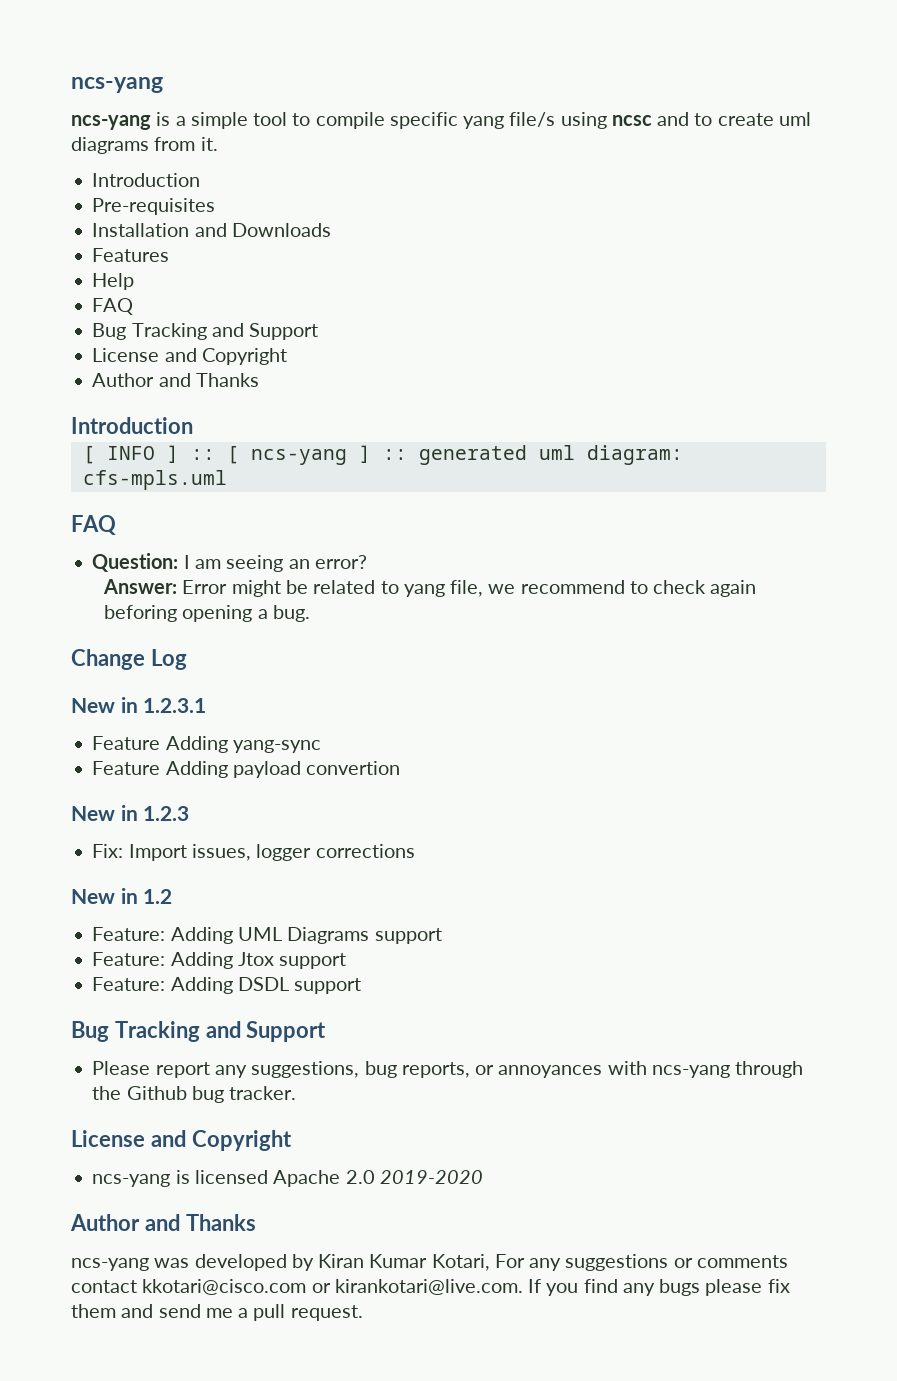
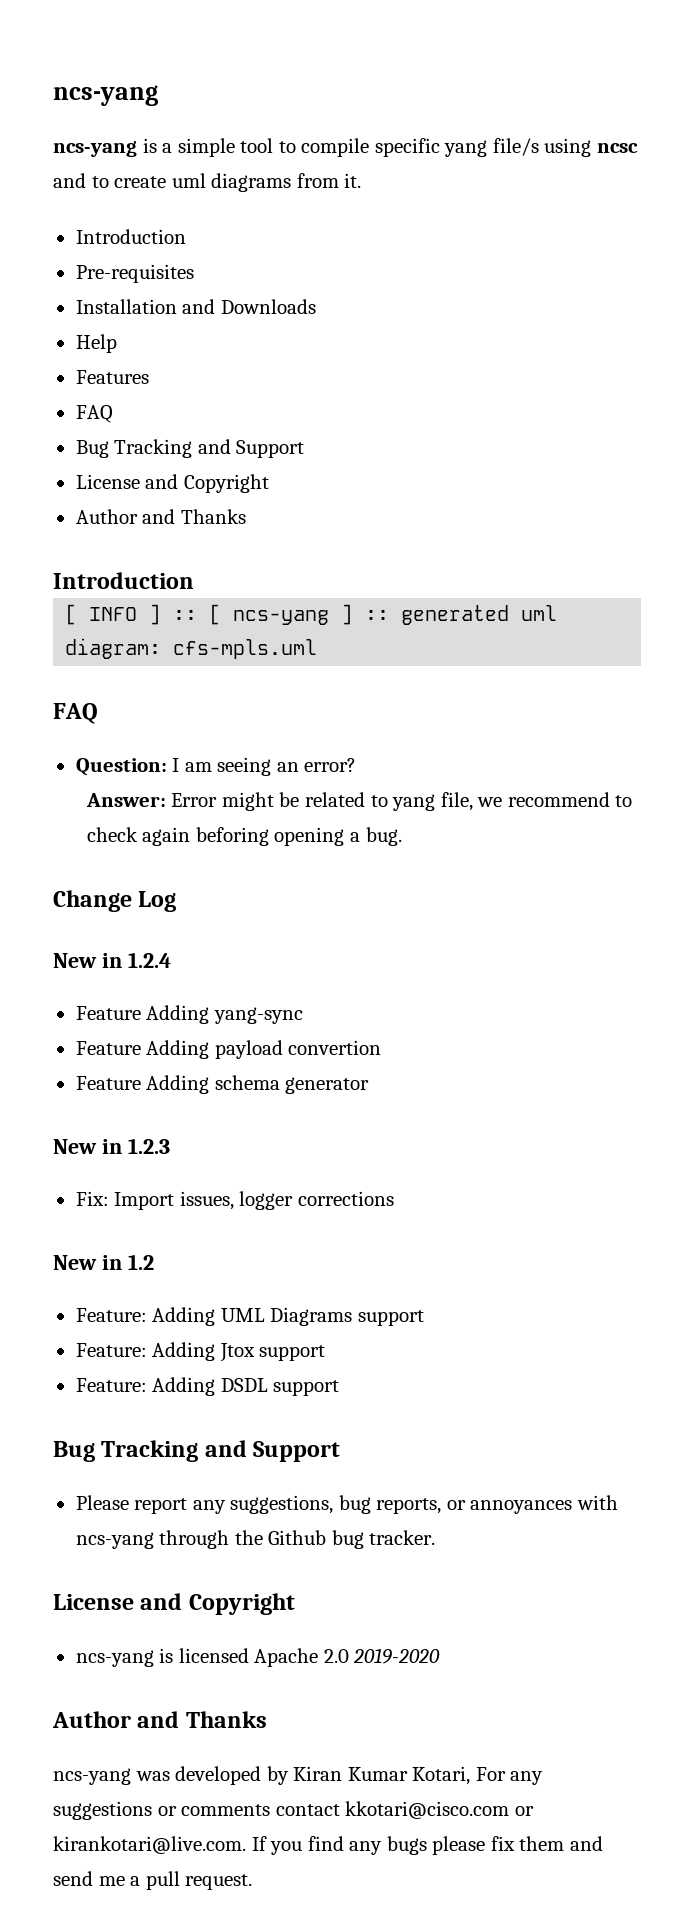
(331, 230) none -> [75,334,117,353] // Help
[92,273,135,290] // Help -> (149, 377) none
[143,698,207,713] 1.2.3.1 -> [127,952,171,968] 1.2.4
(401, 768) none -> [75,1075,370,1094] // Feature Adding schema generator

